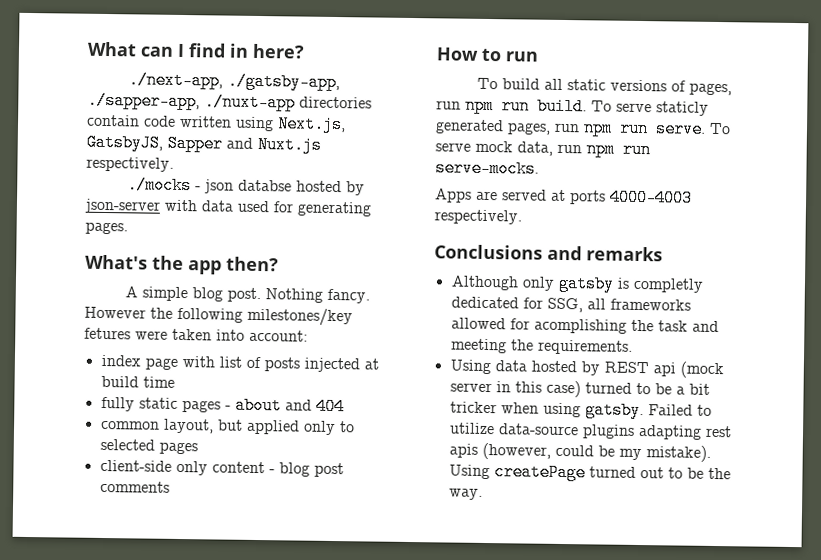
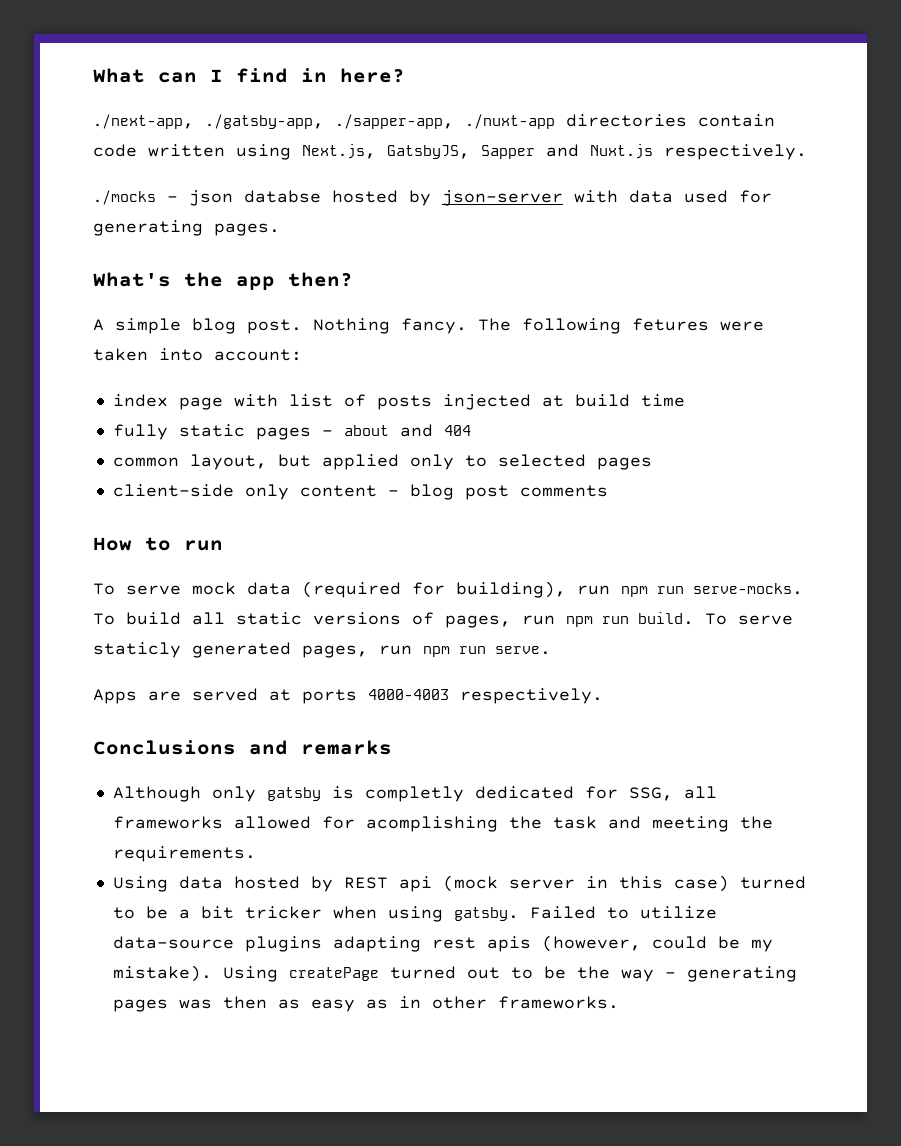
[84,306,353,327] However the following milestones/key -> [478,318,621,334] The following
(498, 83) none -> [126,581,803,598] [93,613,115,625] serve mock data (required for building), run npm run serve-mocks. To
[709,122,731,135] [435,140,651,159] [435,159,539,178] To serve mock data, run npm run serve-mocks. -> (551, 650) none
[448,488,483,500] way. -> [620,966,797,982] [112,996,619,1012] way - generating pages was then as easy as in other frameworks.

